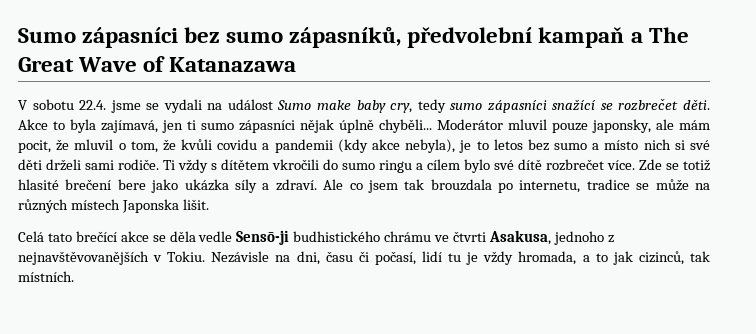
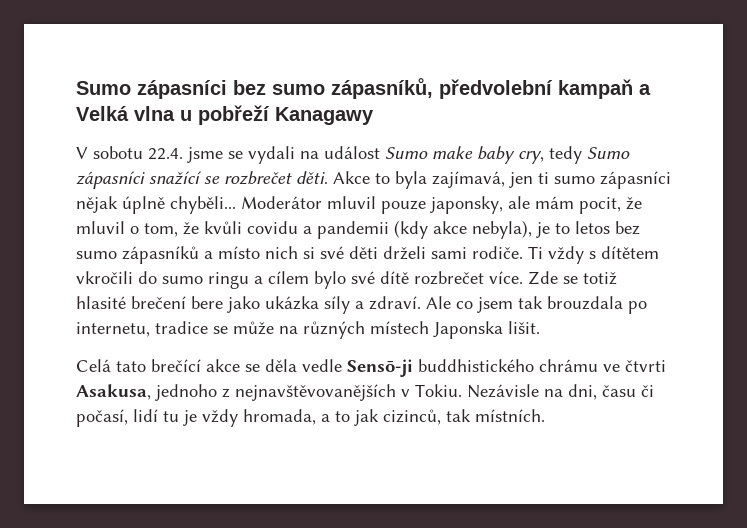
[648,27,689,43] [18,56,297,72] The Great Wave of Katanazawa -> [76,105,374,125] Velká vlna u pobřeží Kanagawy
[450,103,483,110] sumo -> [587,147,630,159] Sumo
(588, 146) none -> [122,246,199,264] zápasníků
[293,231,381,242] budhistického -> [418,359,534,372] buddhistického

